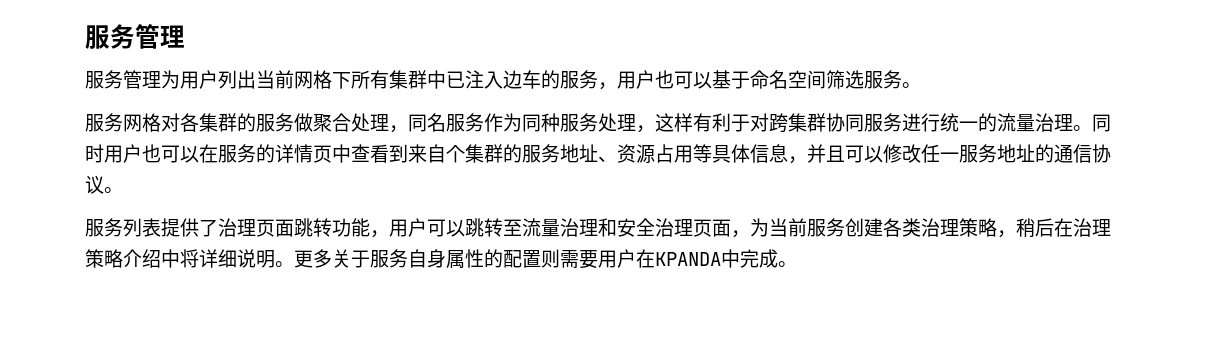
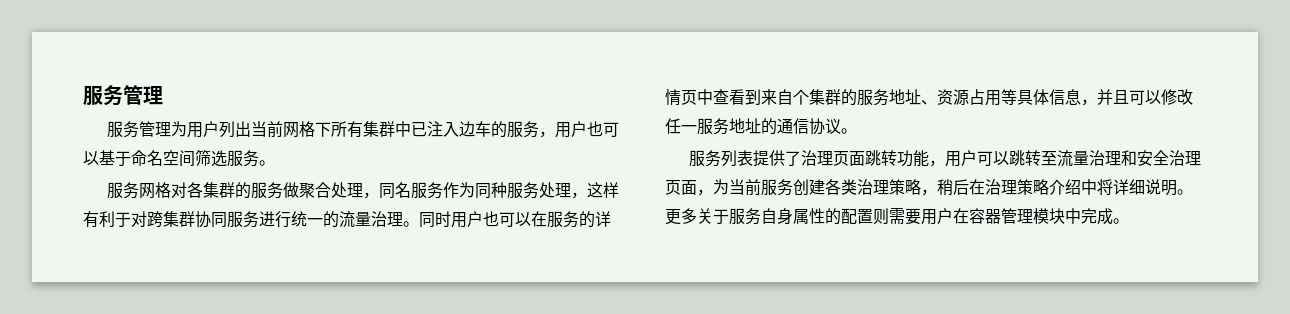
[655,252,721,266] KPANDA -> [969,208,1065,224] 容器管理模块

